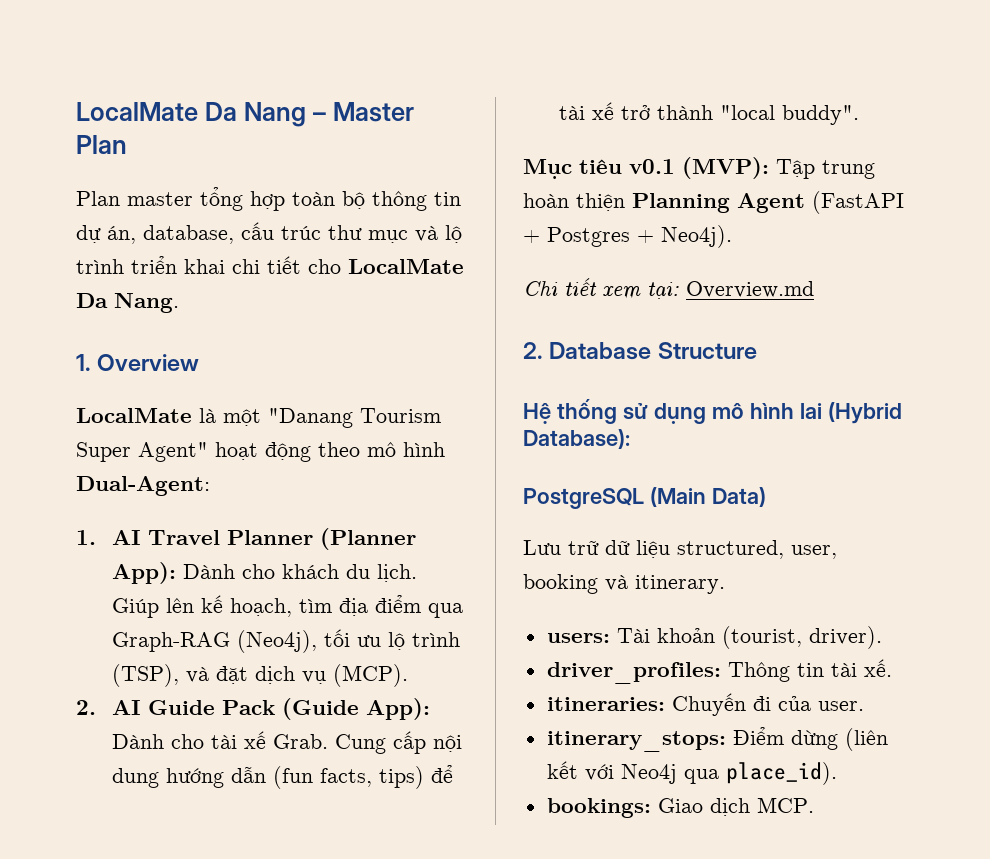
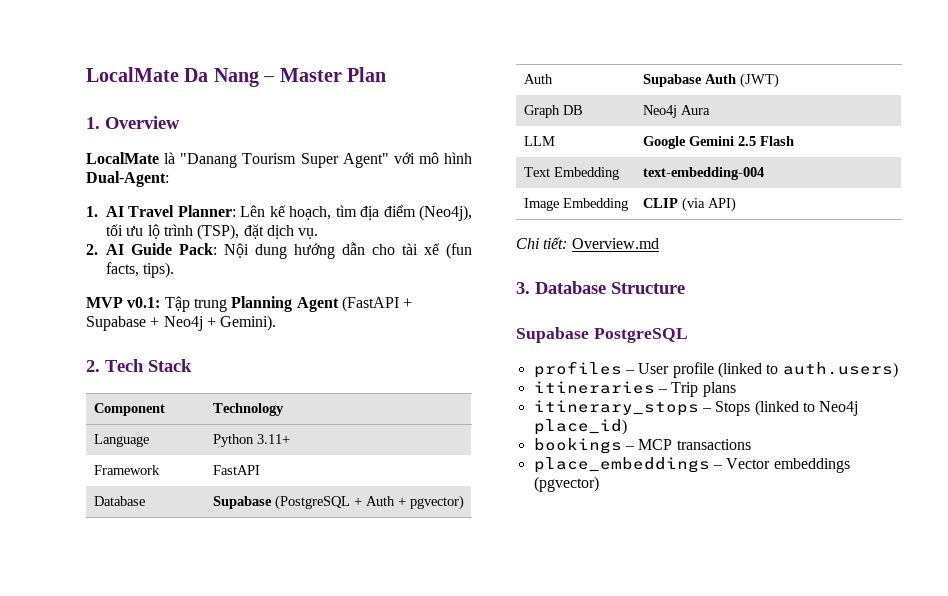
[76,187,461,211] [76,222,462,244] [76,256,464,274] [76,293,179,313] // Plan master tổng hợp toàn bộ thông tin dự án, database, cấu trúc thư mục và lộ trình triển khai chi tiết cho LocalMate Da Nang. -> (386, 74) none
[223,409,261,426] một -> (176, 158) none
[215,442,360,462] hoạt động theo -> [393,152,415,164] với
[227,528,417,550] [112,562,418,584] [112,598,195,618] Planner (Planner App): Dành cho khách du lịch. Giúp lên -> [177,205,266,217] Planner: Lên
[428,603,464,618] [112,632,231,652] qua Graph-RAG -> (416, 211) none
[186,667,210,683] và -> (240, 232) none
[302,664,409,687] vụ (MCP). -> [298,228,319,239] vụ.
[222,698,431,720] [112,731,463,754] [112,765,454,789] [559,102,860,125] [523,157,875,179] [523,191,904,214] [523,225,732,248] [523,278,679,299] Pack (Guide App): Dành cho tài xế Grab. Cung cấp nội dung hướng dẫn (fun facts, tips) để tài xế trở thành "local buddy". // Mục tiêu v0.1 (MVP): Tập trung hoàn thiện Planning Agent (FastAPI + Postgres + Neo4j). // Chi tiết xem tại: -> [179,242,472,259] [106,262,175,278] [86,296,413,312] [86,315,277,331] [86,359,192,372] [93,403,165,416] [212,403,284,416] [93,434,149,447] [212,434,290,447] [93,465,160,475] [212,465,260,475] [93,496,145,506] [212,495,464,510] [523,74,553,84] [642,73,779,88] [523,105,583,118] [642,105,710,118] [523,136,555,146] [642,136,794,149] [523,167,619,180] [642,167,764,180] [523,198,628,211] [642,197,736,212] [516,237,568,249] Pack: Nội dung hướng dẫn cho tài xế (fun facts, tips). // MVP v0.1: Tập trung Planning Agent (FastAPI + Supabase + Neo4j + Gemini). // 2. Tech Stack // Component | Technology // Language | Python 3.11+ // Framework | FastAPI // Database | Supabase (PostgreSQL + Auth + pgvector) // Auth | Supabase Auth (JWT) // Graph DB | Neo4j Aura // LLM | Google Gemini 2.5 Flash // Text Embedding | text-embedding-004 // Image Embedding | CLIP (via API) // Chi tiết:
[523,342,543,359] 2. -> [516,282,530,294] 3.
[523,399,902,424] [523,429,630,449] [523,487,766,509] [523,540,837,559] [523,574,725,594] [546,626,882,649] [546,659,892,684] [546,693,864,716] [546,727,888,752] [546,761,837,785] [546,797,814,818] Hệ thống sử dụng mô hình lai (Hybrid Database): // PostgreSQL (Main Data) // Lưu trữ dữ liệu structured, user, booking và itinerary. // users: Tài khoản (tourist, driver). // driver_profiles: Thông tin tài xế. // itineraries: Chuyến đi của user. // itinerary_stops: Điểm dừng (liên kết với Neo4j qua place_id). // bookings: Giao dịch MCP. -> [516,327,688,343] [533,361,898,378] [533,381,736,397] [533,400,859,416] [533,419,627,435] [533,438,751,454] [533,457,850,473] [533,476,599,492] Supabase PostgreSQL // profiles – User profile (linked to auth.users) // itineraries – Trip plans // itinerary_stops – Stops (linked to Neo4j place_id) // bookings – MCP transactions // place_embeddings – Vector embeddings (pgvector)

